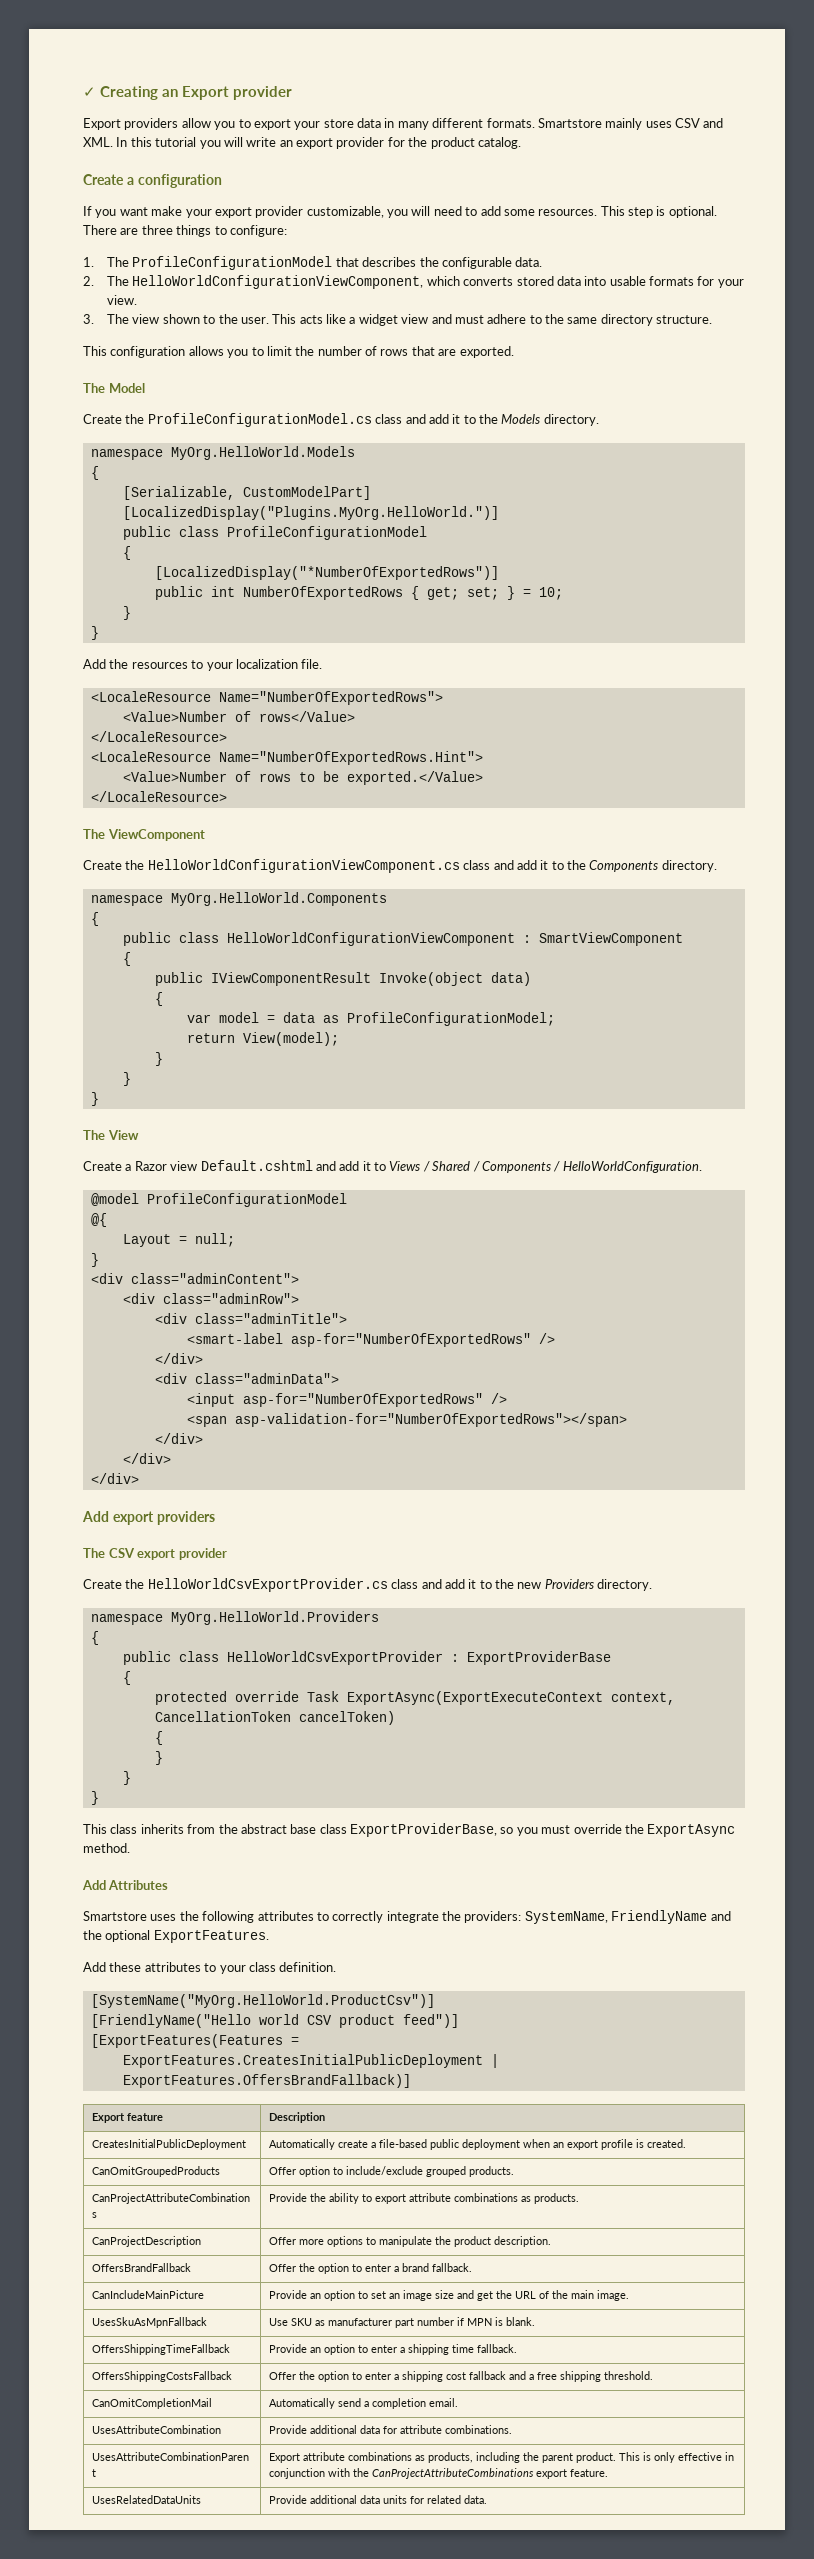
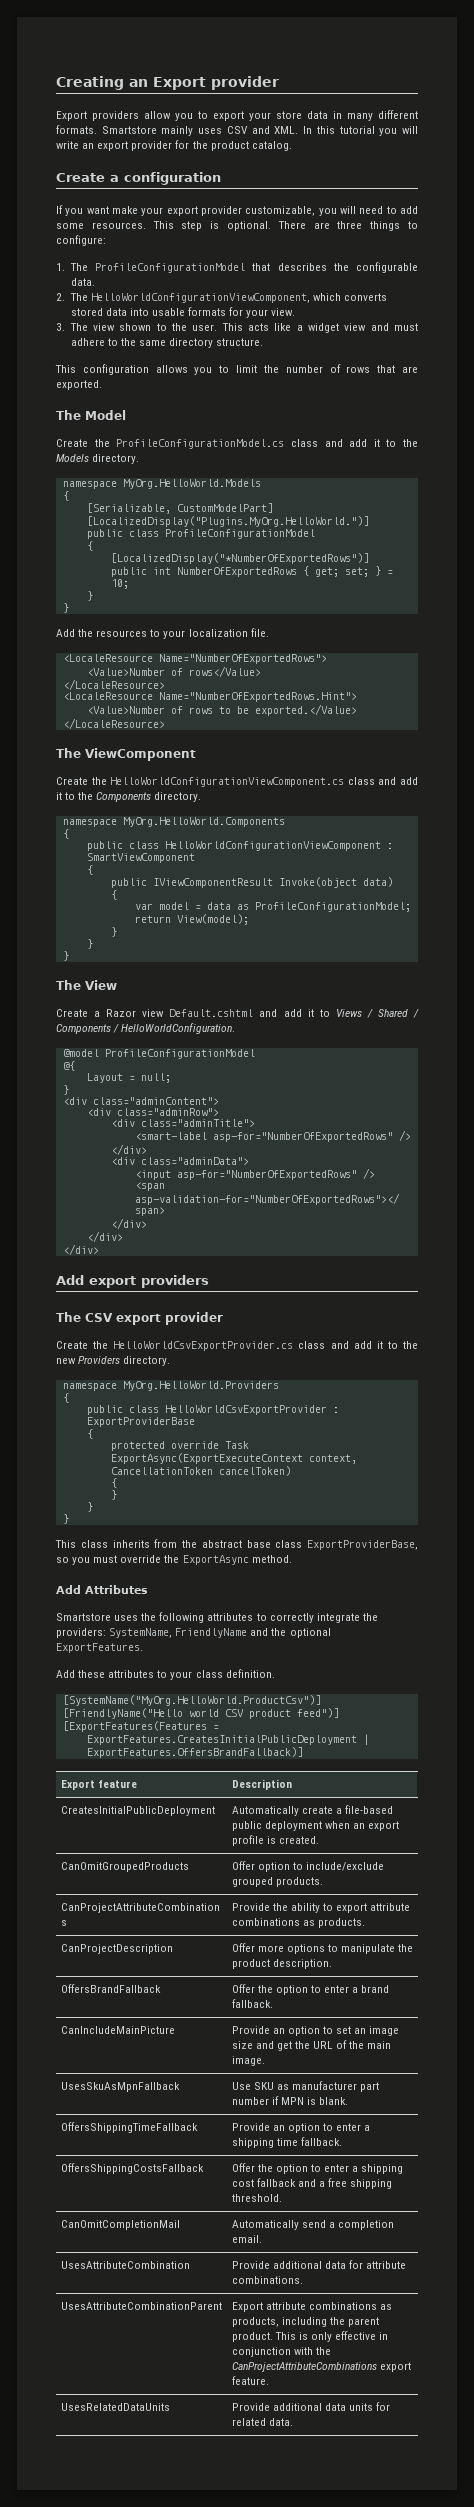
[83,87,96,97] ✓ -> (56, 83) none

